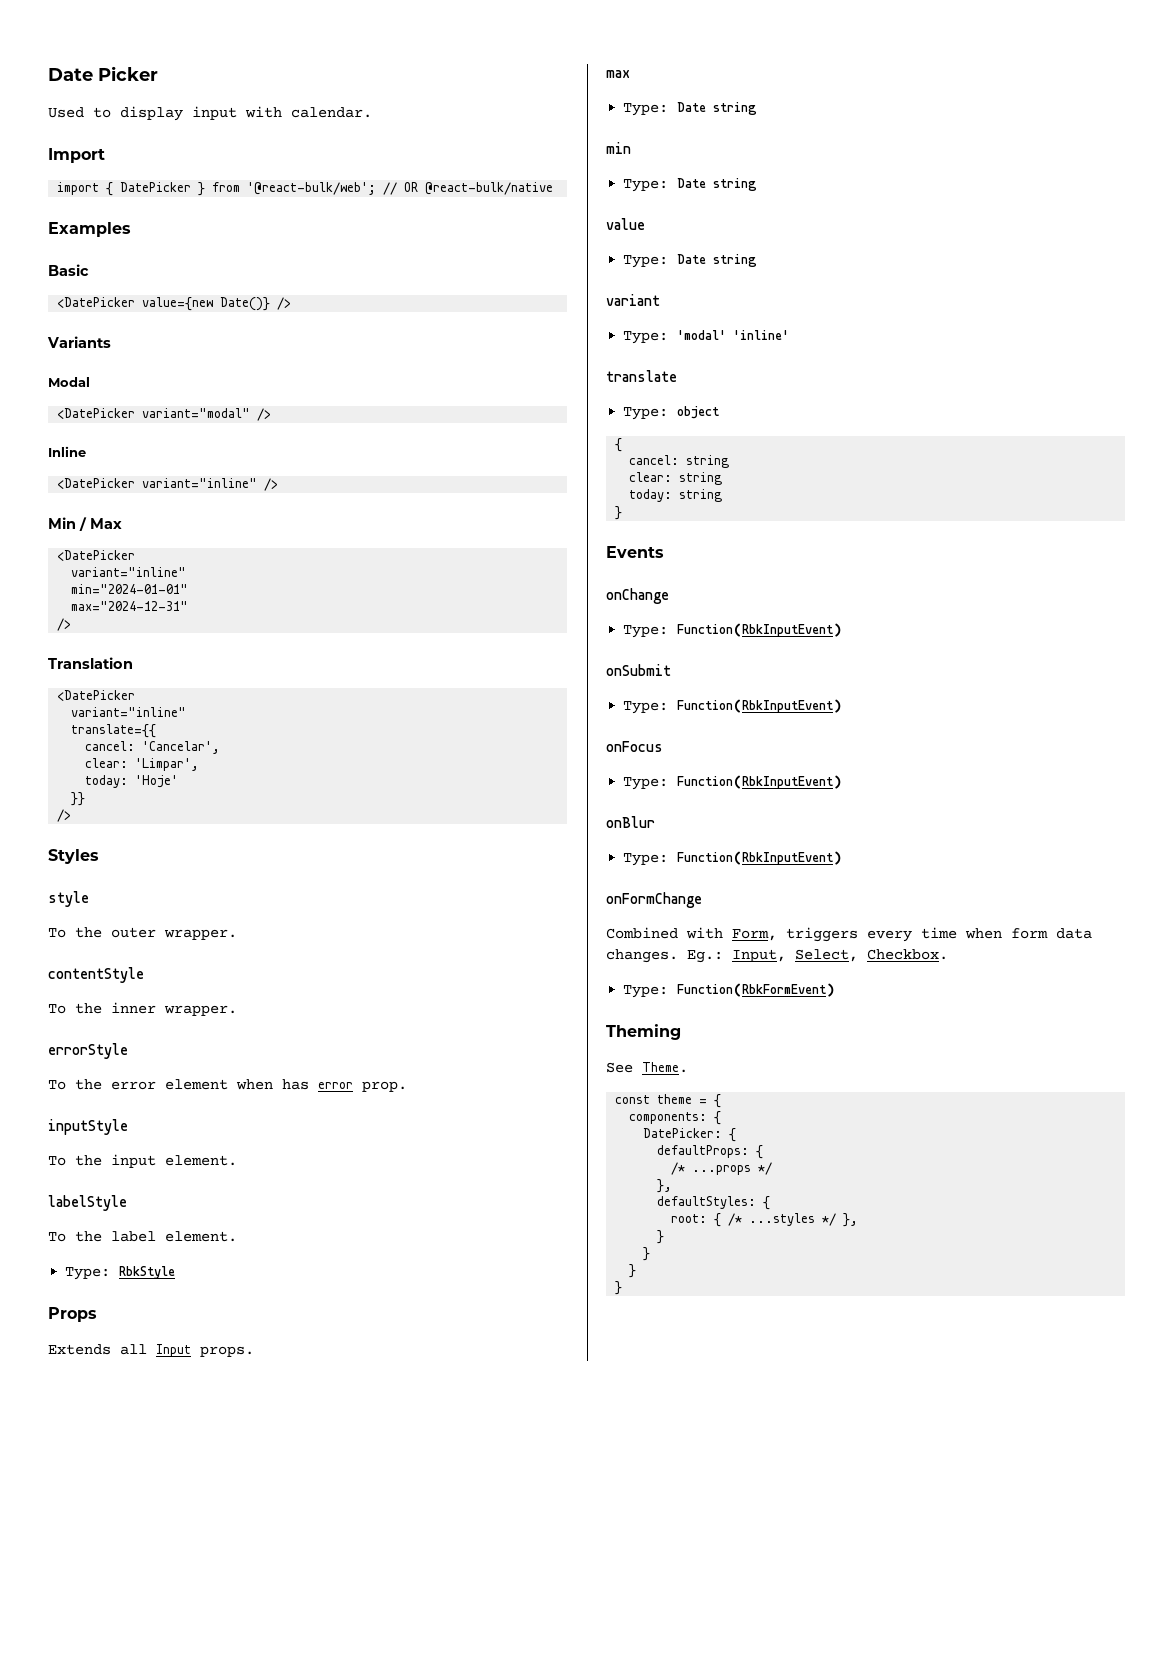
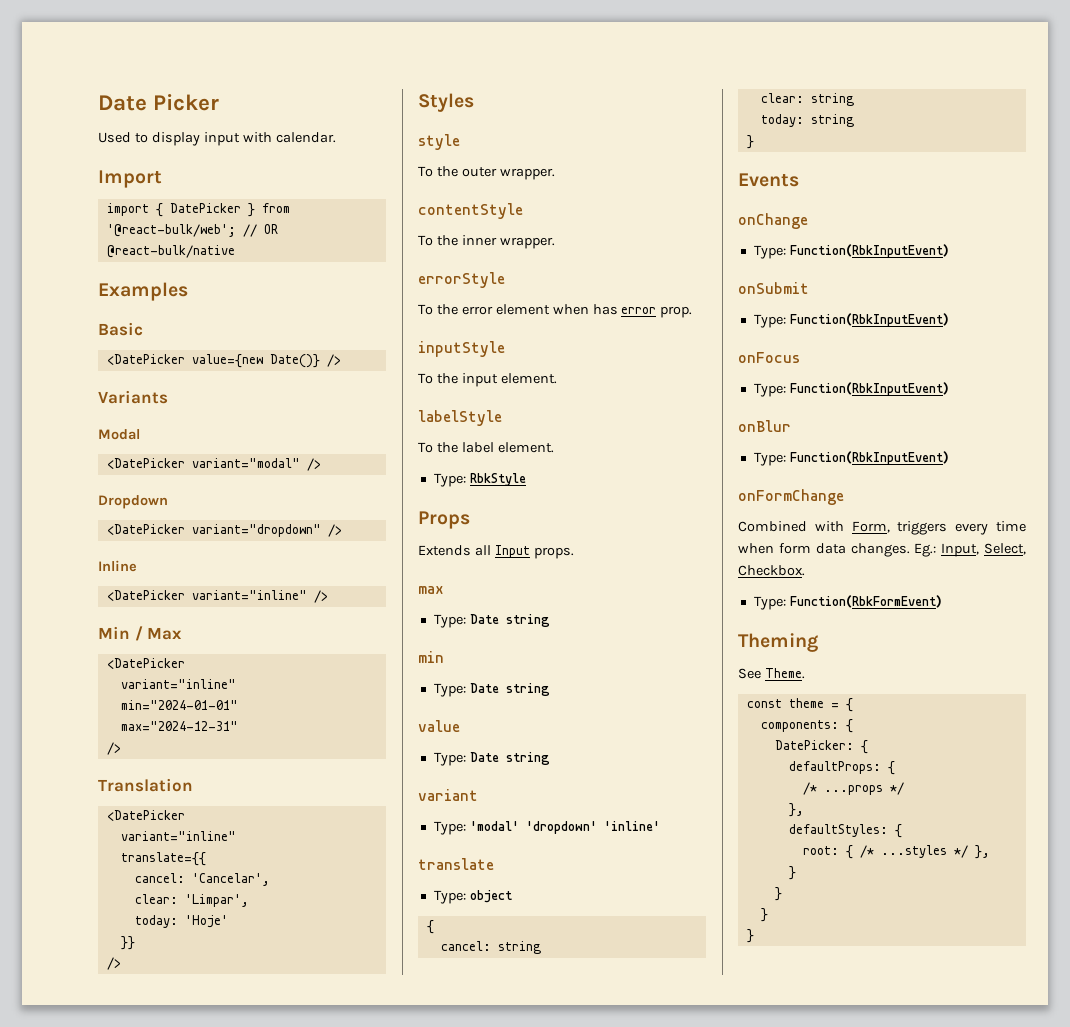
(272, 414) none -> [98,495,168,509] [106,524,342,537] // Dropdown // <DatePicker variant="dropdown" />
(727, 335) none -> [525,821,597,834] 'dropdown'

